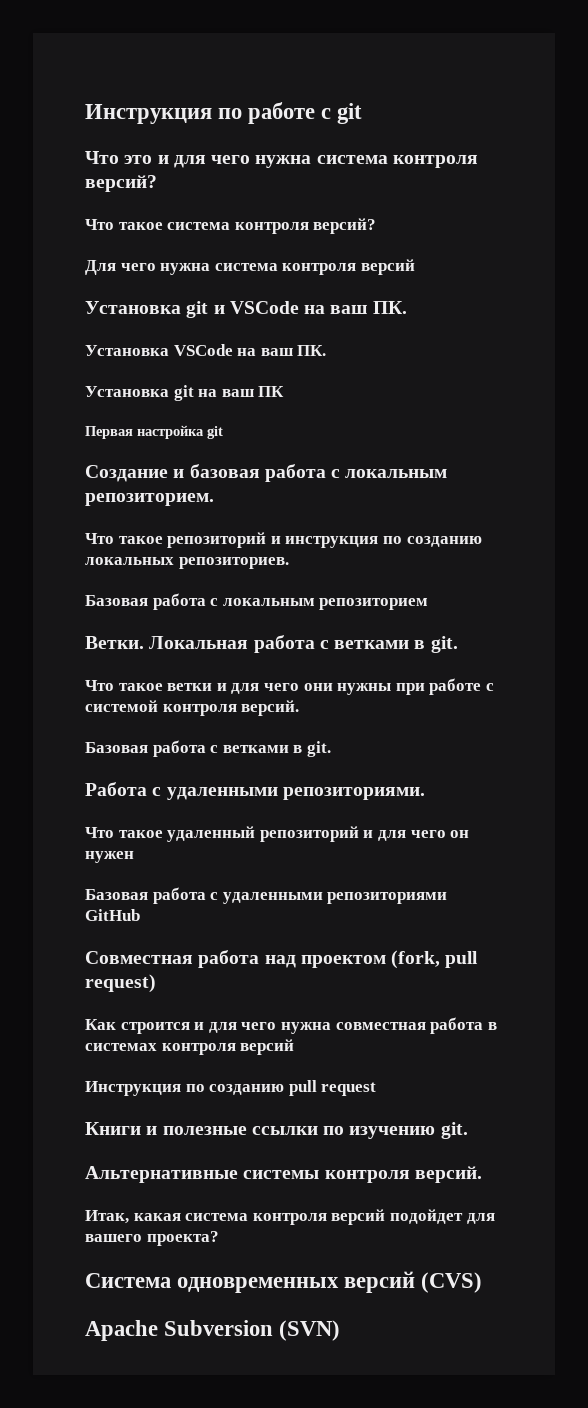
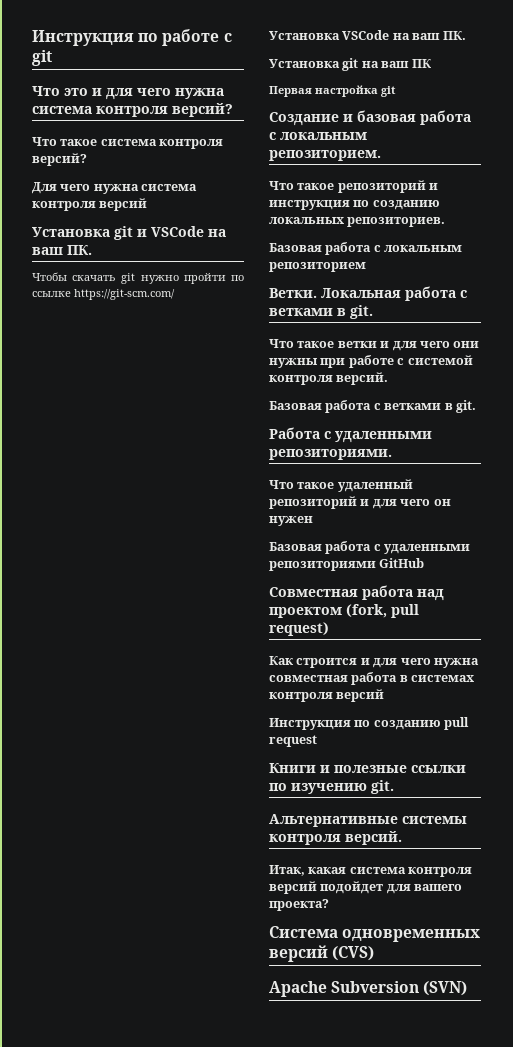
(407, 307) none -> [32,272,244,284] [32,289,175,300] // Чтобы скачать git нужно пройти по ссылке https://git-scm.com/

